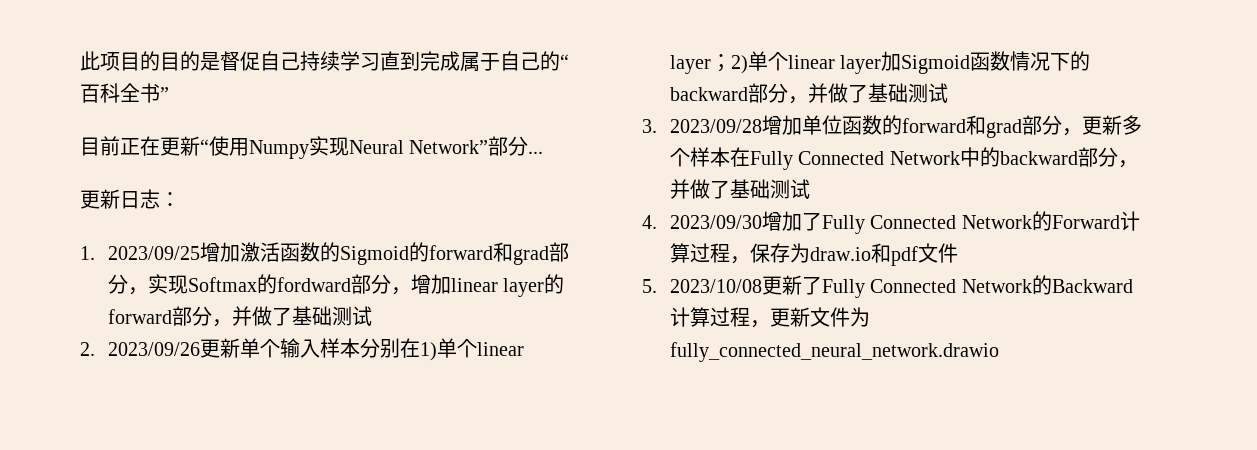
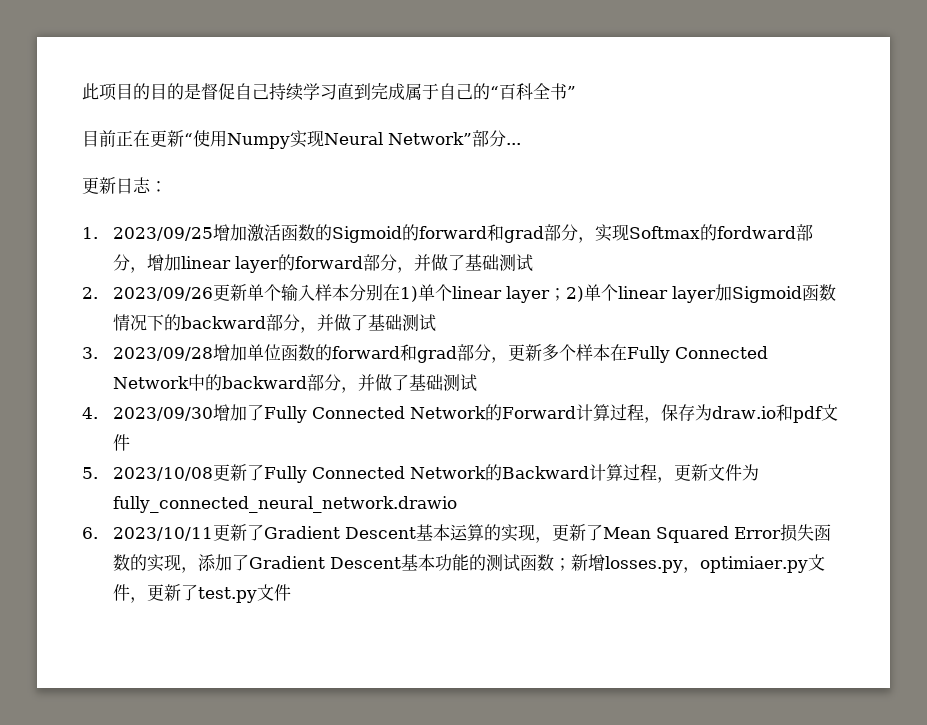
(999, 352) none -> [82,524,832,543] [113,554,826,573] [113,584,292,603] // 6. 2023/10/11更新了Gradient Descent基本运算的实现，更新了Mean Squared Error损失函数的实现，添加了Gradient Descent基本功能的测试函数；新增losses.py，optimiaer.py文件，更新了test.py文件

